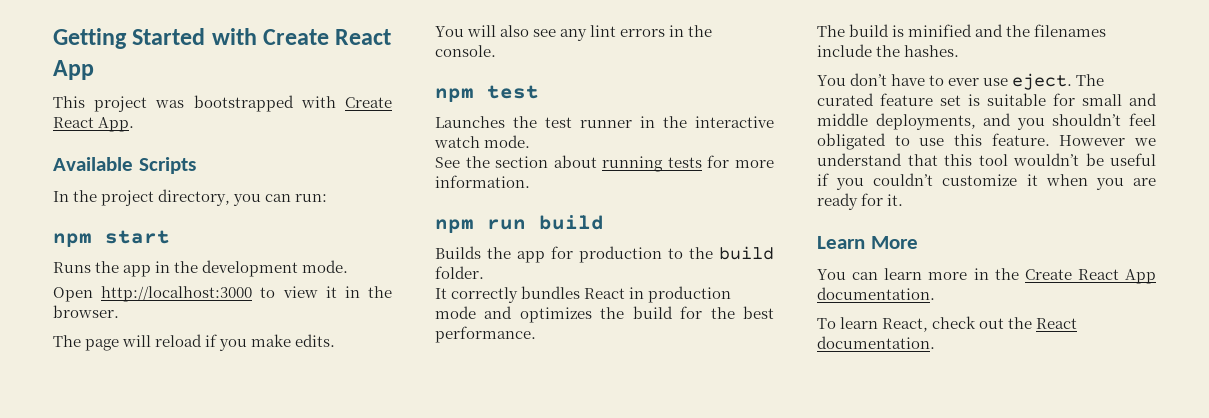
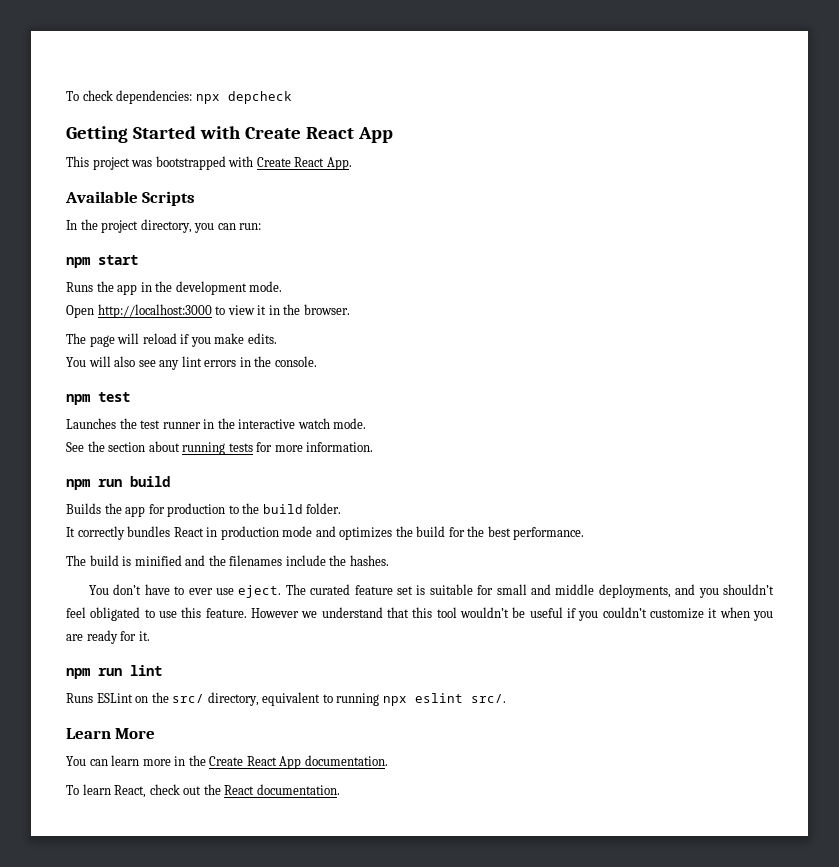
(53, 38) none -> [66,90,292,104] To check dependencies: npx depcheck //
(904, 200) none -> [66,665,162,679] [66,692,506,706] // npm run lint // Runs ESLint on the src/ directory, equivalent to running npx eslint src/.

